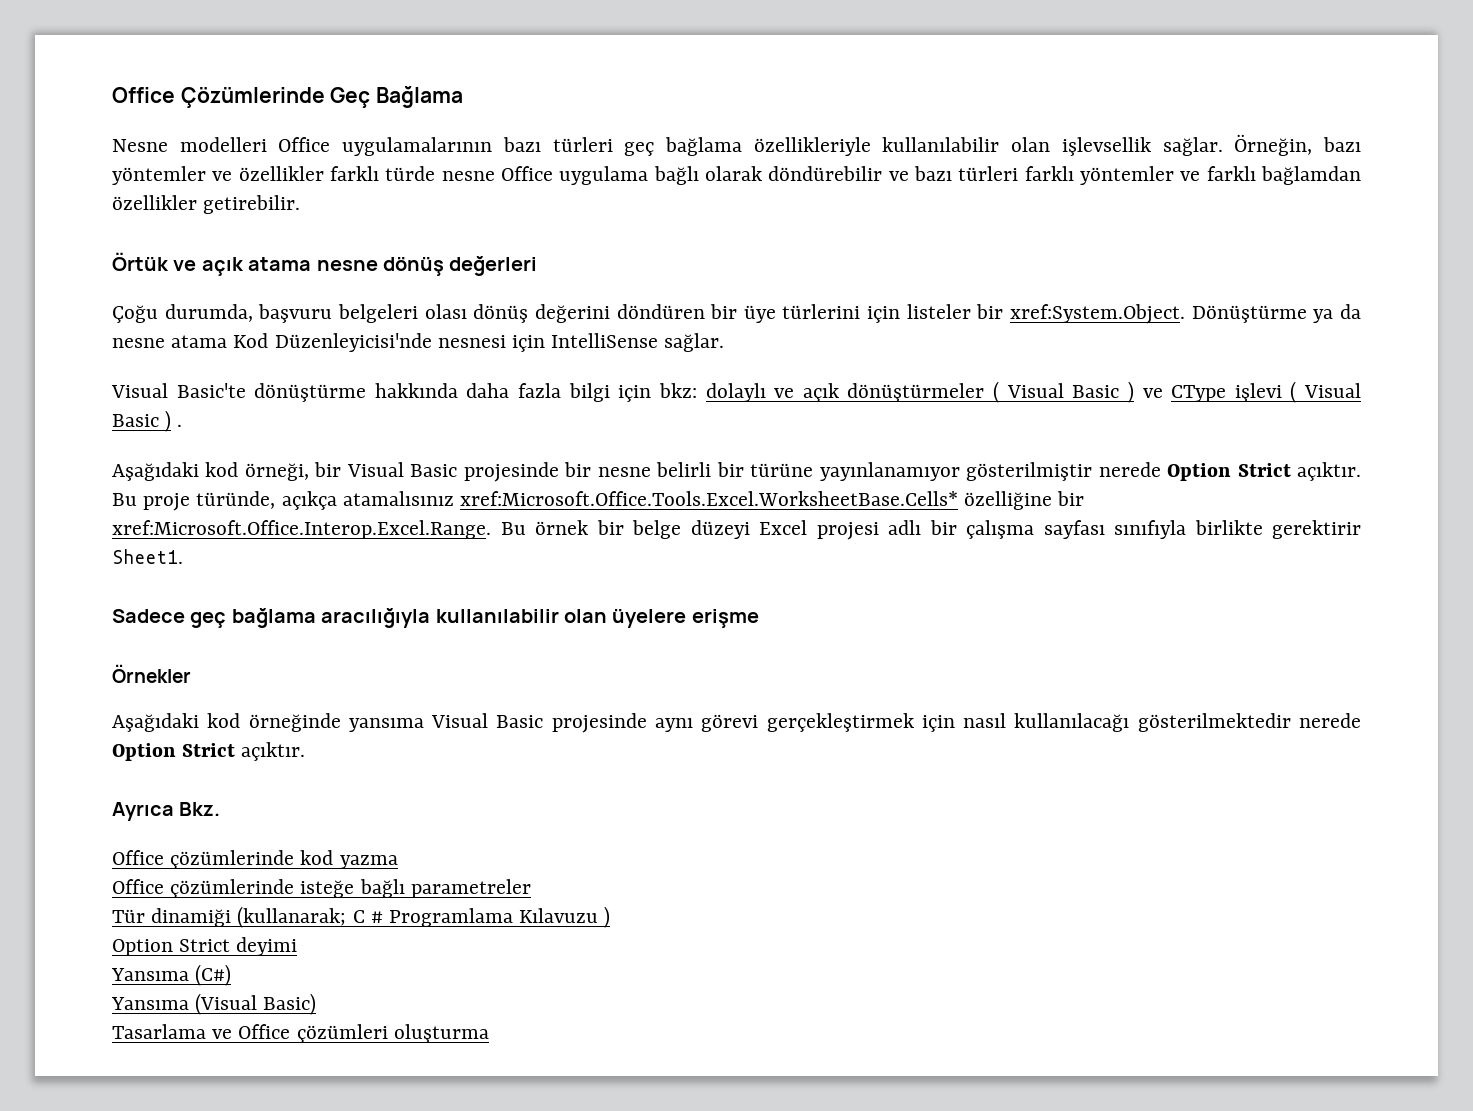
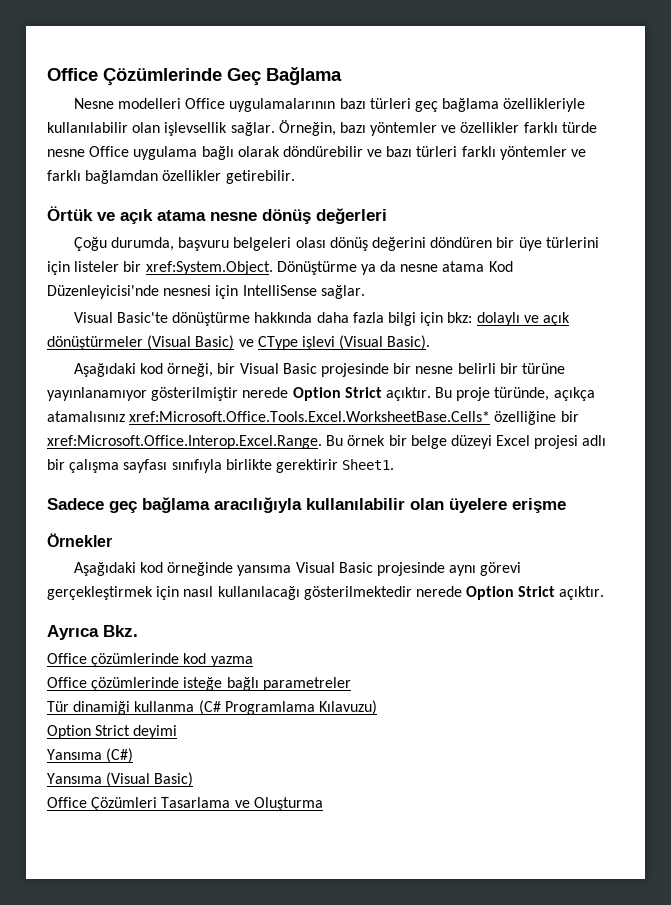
[993,381,1361,403] [112,410,183,432] ( Visual Basic ) ve CType işlevi ( Visual Basic ) . -> [147,335,431,350] (Visual Basic) ve CType işlevi (Visual Basic).
[237,906,611,928] (kullanarak; C # Programlama Kılavuzu ) -> [134,700,377,715] kullanma (C# Programlama Kılavuzu)
[112,1024,489,1043] Tasarlama ve Office çözümleri oluşturma -> [47,797,323,811] Office Çözümleri Tasarlama ve Oluşturma

